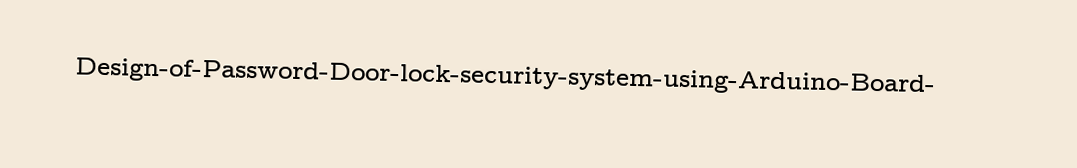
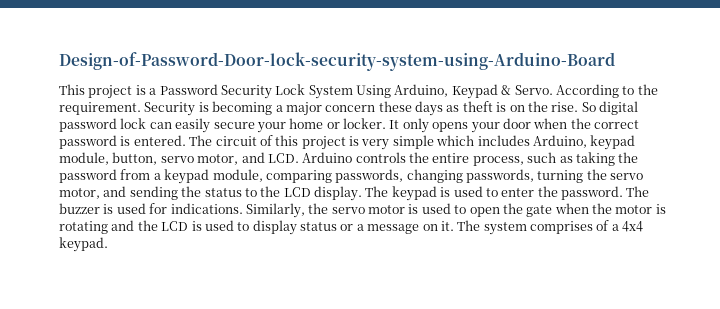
[74,57,936,98] Design-of-Password-Door-lock-security-system-using-Arduino-Board- -> [59,52,615,71] [59,84,658,99] [59,101,638,116] [59,118,639,133] [59,135,636,150] [59,152,639,166] [59,169,644,184] [59,186,650,201] [59,203,666,218] [59,220,644,235] [59,237,108,252] Design-of-Password-Door-lock-security-system-using-Arduino-Board // This project is a Password Security Lock System Using Arduino, Keypad & Servo. According to the requirement. Security is becoming a major concern these days as theft is on the rise. So digital password lock can easily secure your home or locker. It only opens your door when the correct password is entered. The circuit of this project is very simple which includes Arduino, keypad module, button, servo motor, and LCD. Arduino controls the entire process, such as taking the password from a keypad module, comparing passwords, changing passwords, turning the servo motor, and sending the status to the LCD display. The keypad is used to enter the password. The buzzer is used for indications. Similarly, the servo motor is used to open the gate when the motor is rotating and the LCD is used to display status or a message on it. The system comprises of a 4x4 keypad.

